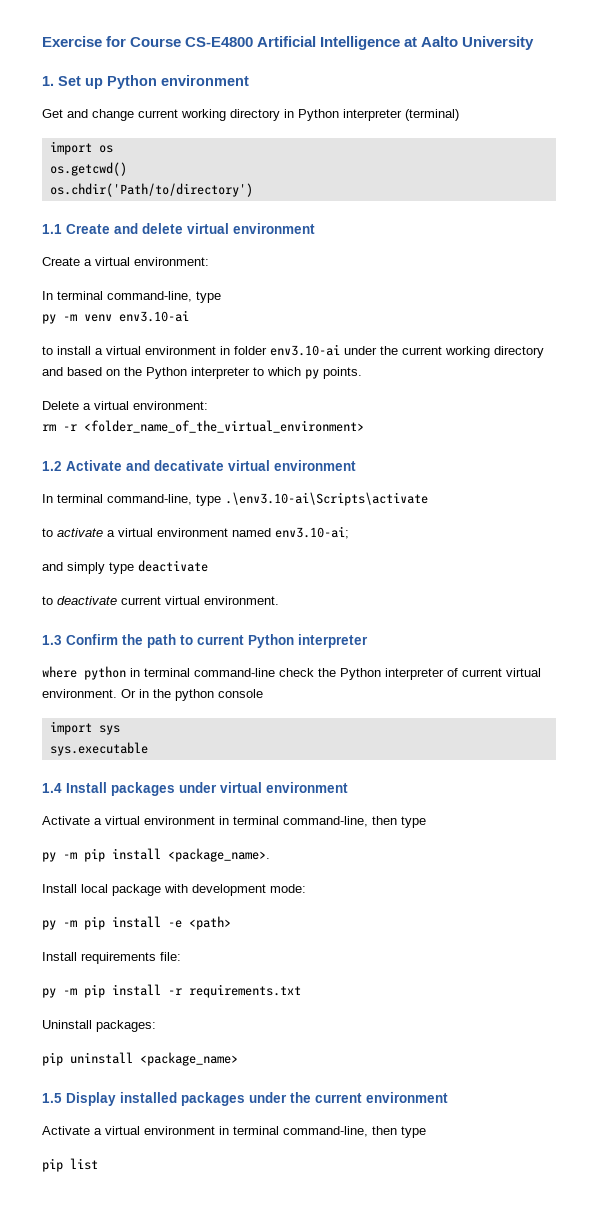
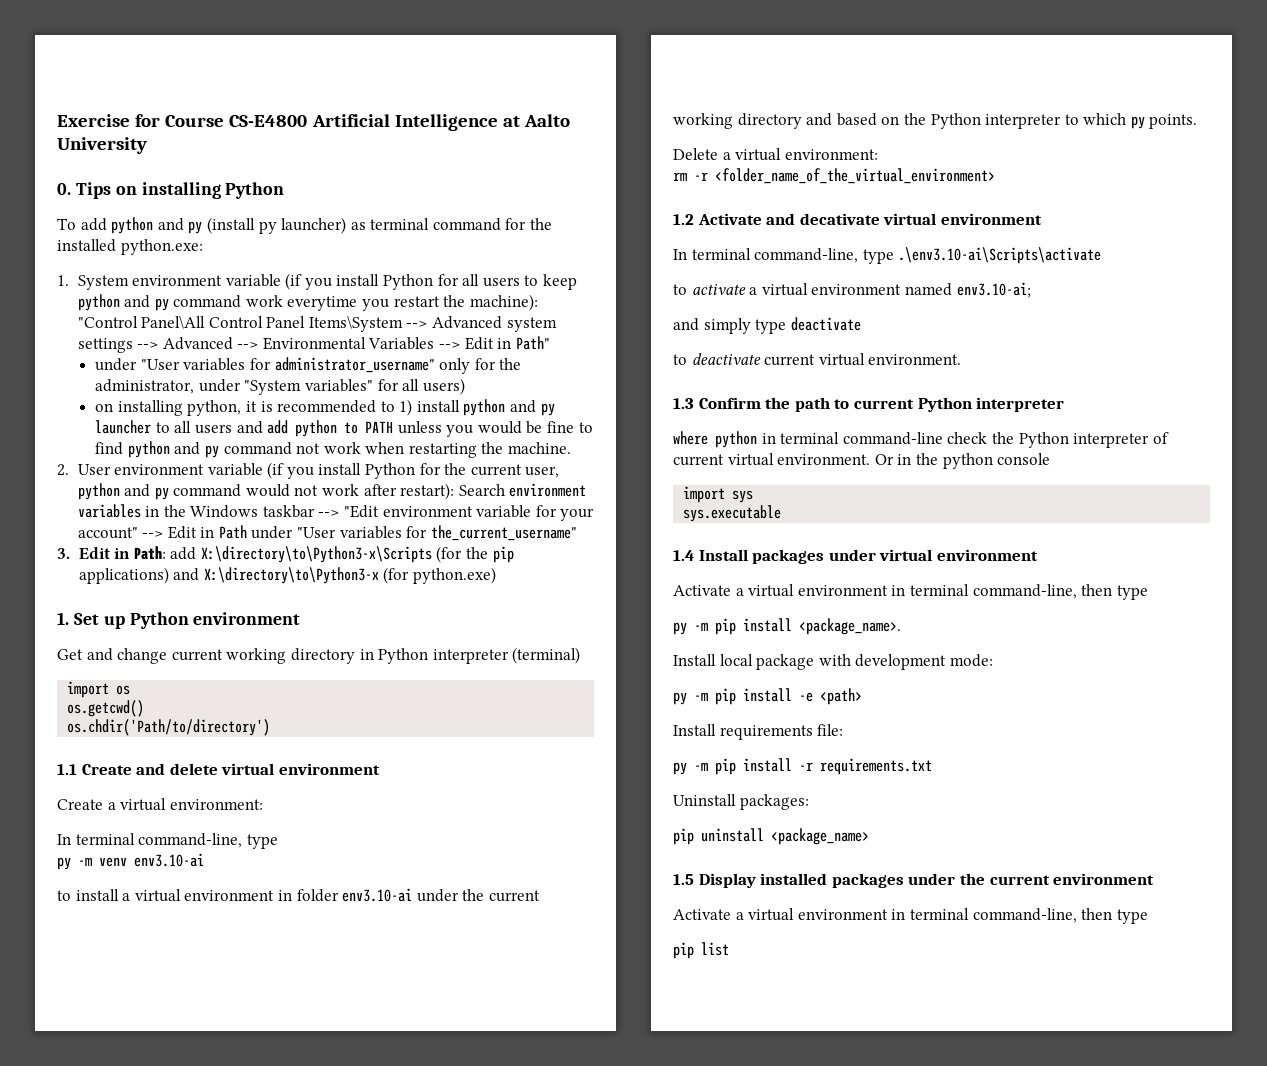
(535, 43) none -> [57,182,285,199] [57,217,553,234] [57,239,203,255] [57,273,577,290] [77,294,538,311] [77,315,557,332] [77,336,550,353] [95,357,522,374] [95,378,465,395] [95,399,555,416] [95,420,593,437] [95,441,572,458] [57,462,560,479] [77,483,587,500] [77,504,595,521] [77,525,577,541] [57,546,514,563] [78,567,496,584] // 0. Tips on installing Python // To add python and py (install py launcher) as terminal command for the installed python.exe: // 1. System environment variable (if you install Python for all users to keep python and py command work everytime you restart the machine): "Control Panel\All Control Panel Items\System --> Advanced system settings --> Advanced --> Environmental Variables --> Edit in Path" // under "User variables for administrator_username" only for the administrator, under "System variables" for all users) // on installing python, it is recommended to 1) install python and py launcher to all users and add python to PATH unless you would be fine to find python and py command not work when restarting the machine. // 2. User environment variable (if you install Python for the current user, python and py command would not work after restart): Search environment variables in the Windows taskbar --> "Edit environment variable for your account" --> Edit in Path under "User variables for the_current_username" // 3. Edit in Path: add X:\directory\to\Python3-x\Scripts (for the pip applications) and X:\directory\to\Python3-x (for python.exe)

